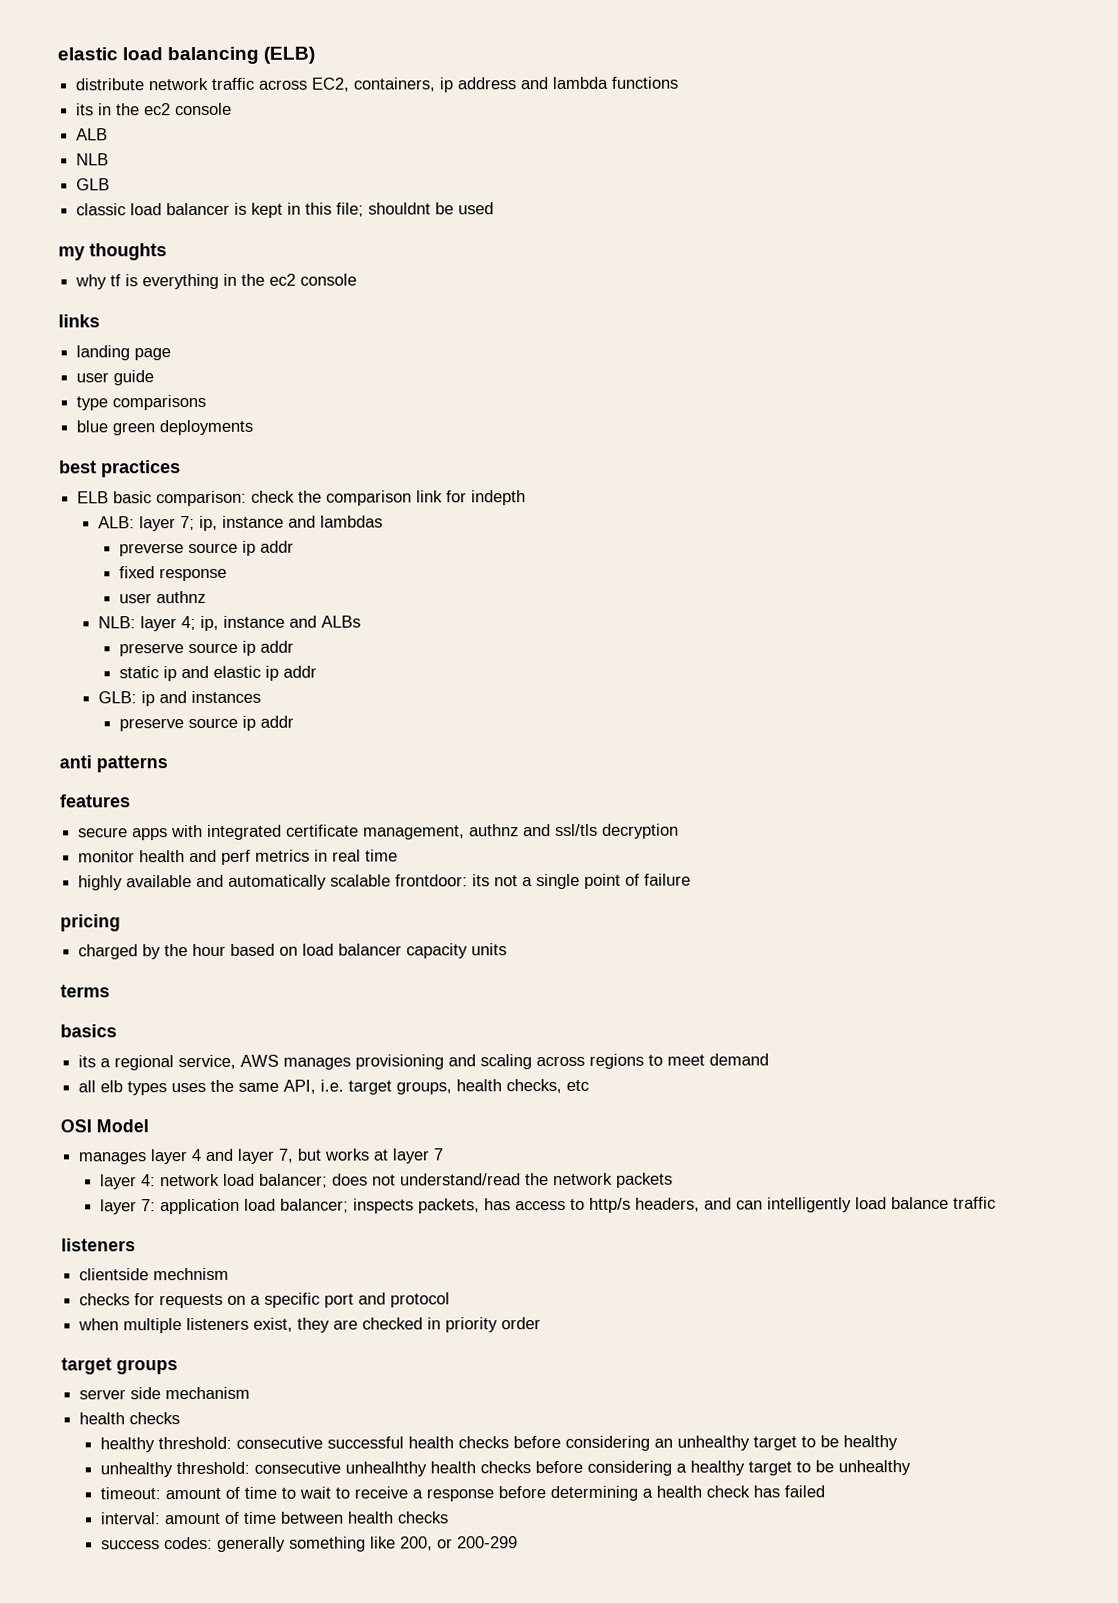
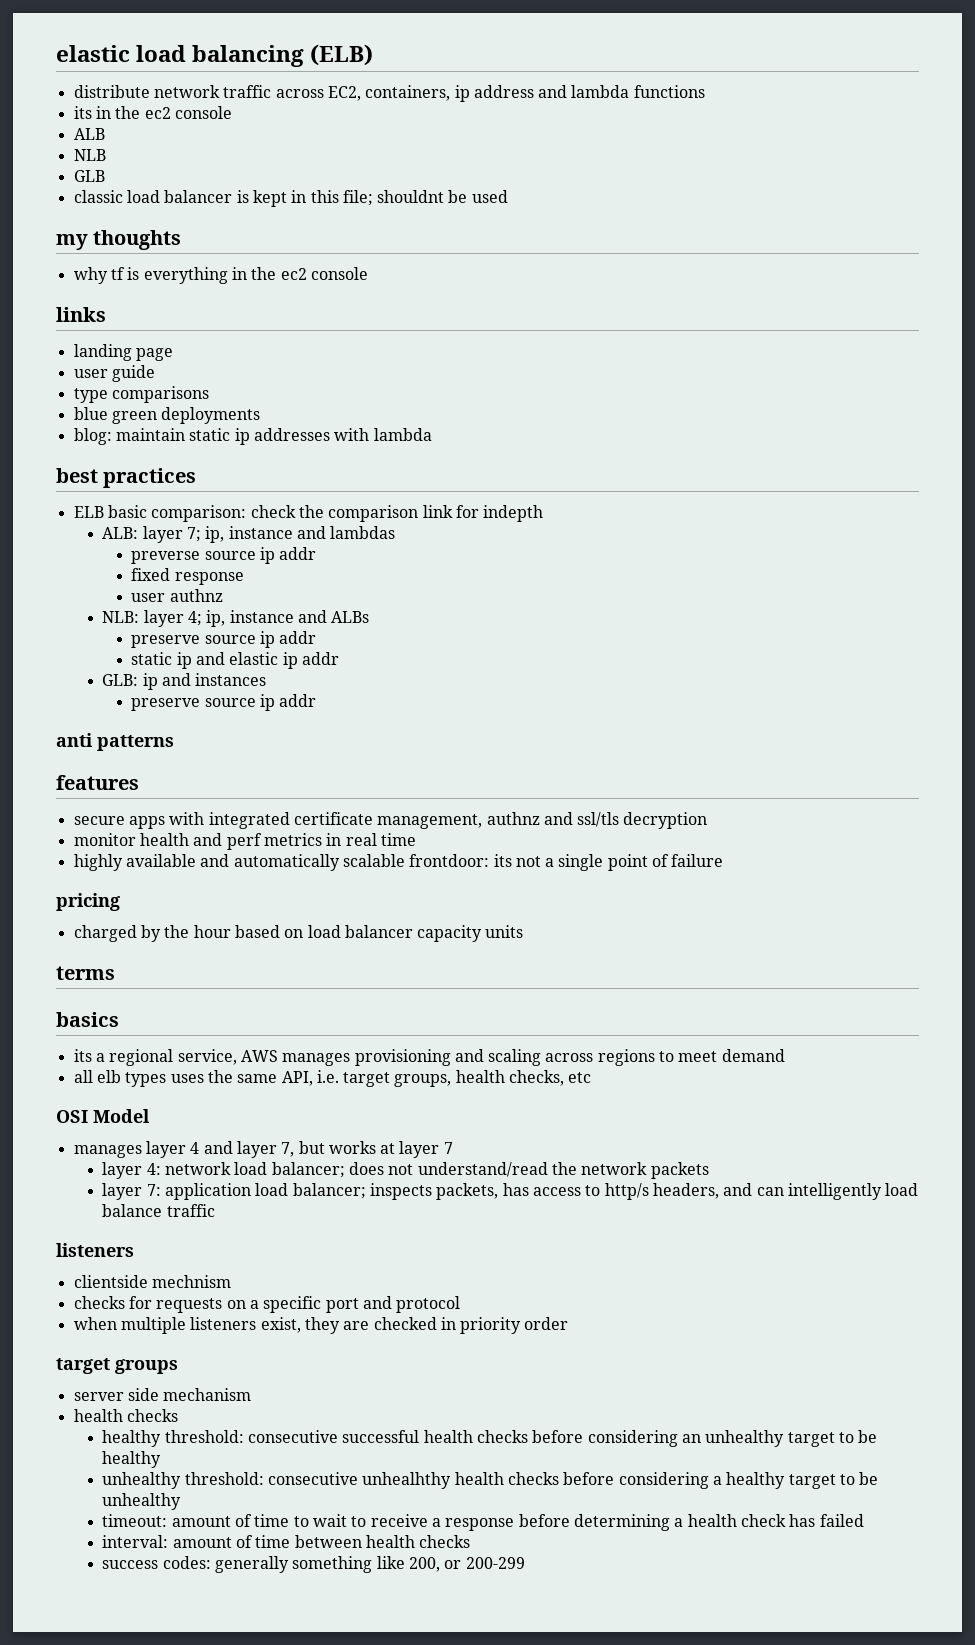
(254, 427) none -> [73,428,432,445] // blog: maintain static ip addresses with lambda

